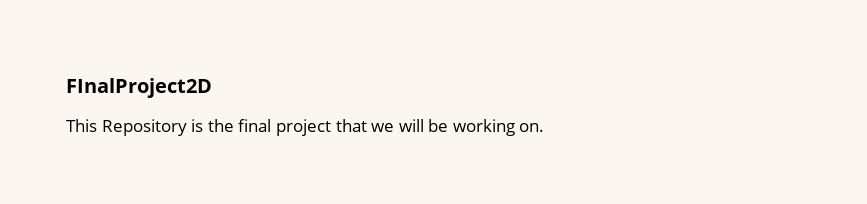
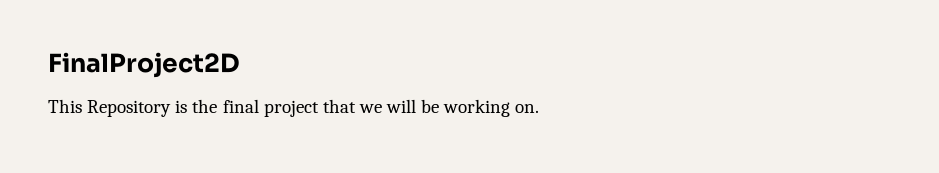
[66,78,212,98] FInalProject2D -> [48,52,240,78] FinalProject2D

